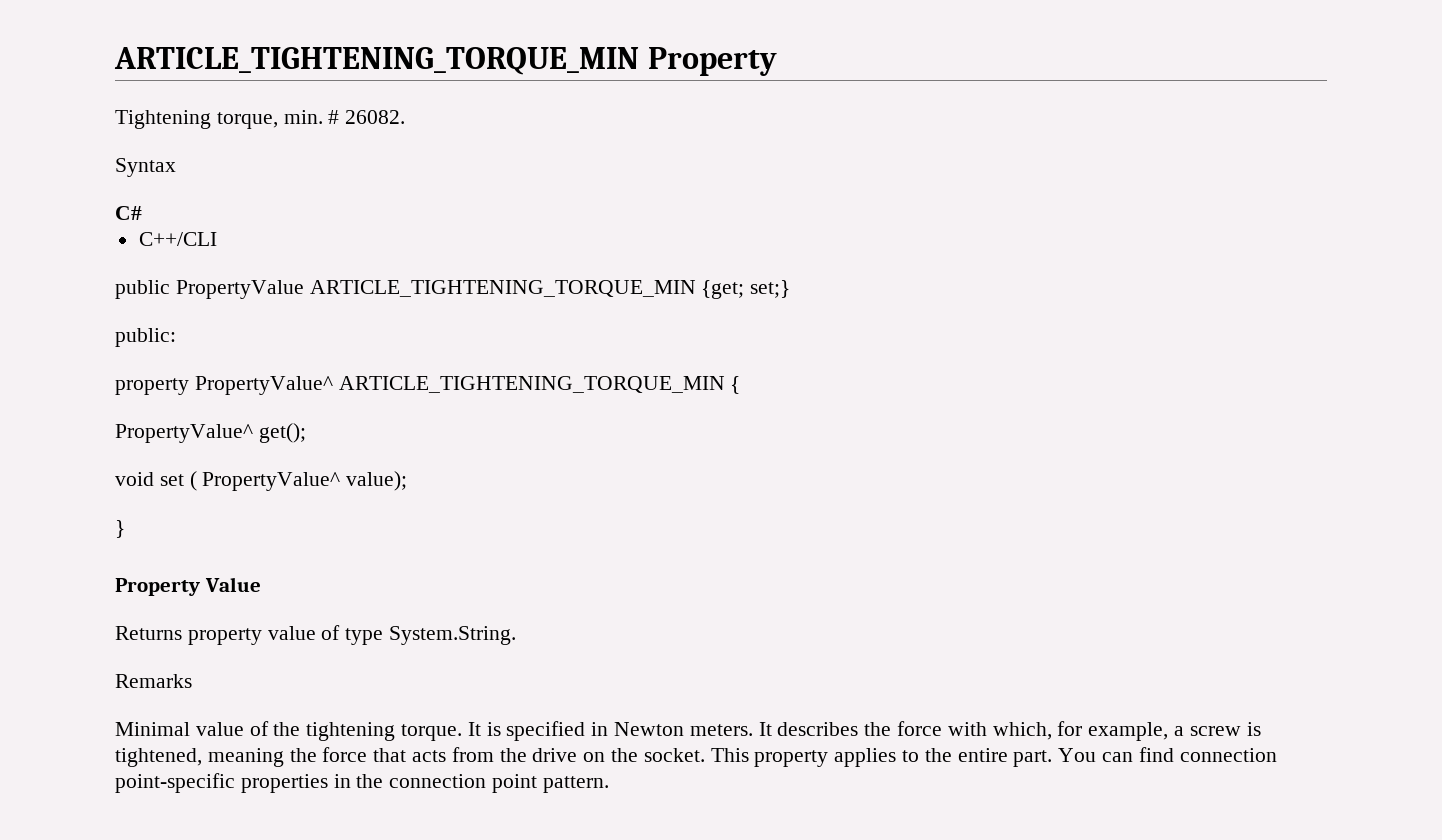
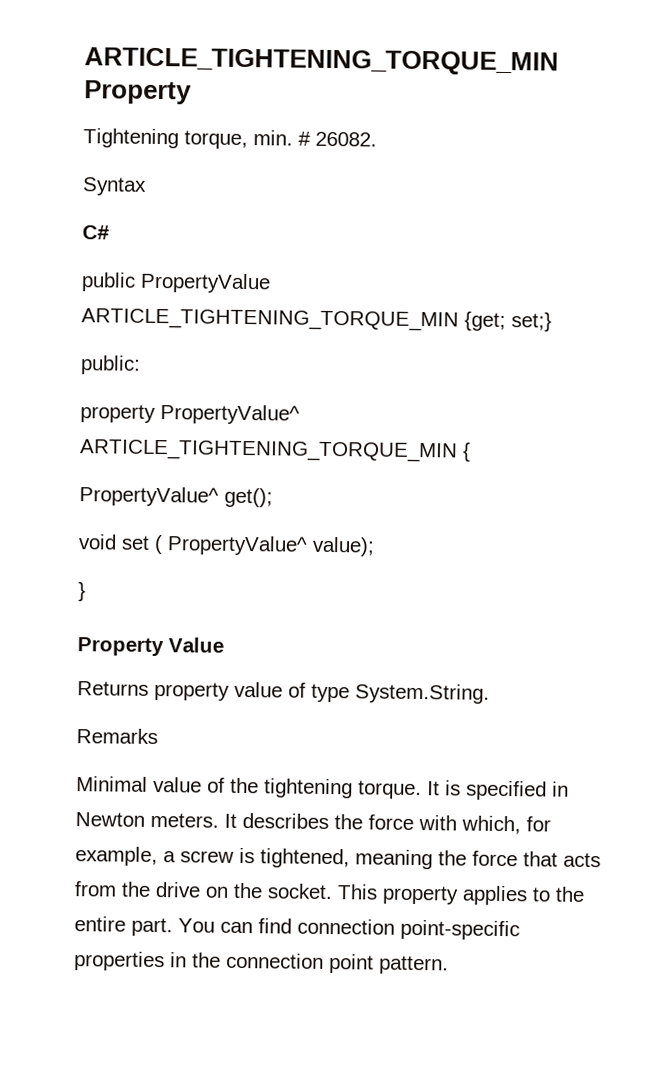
[138,232,217,246] // C++/CLI -> (110, 232) none

